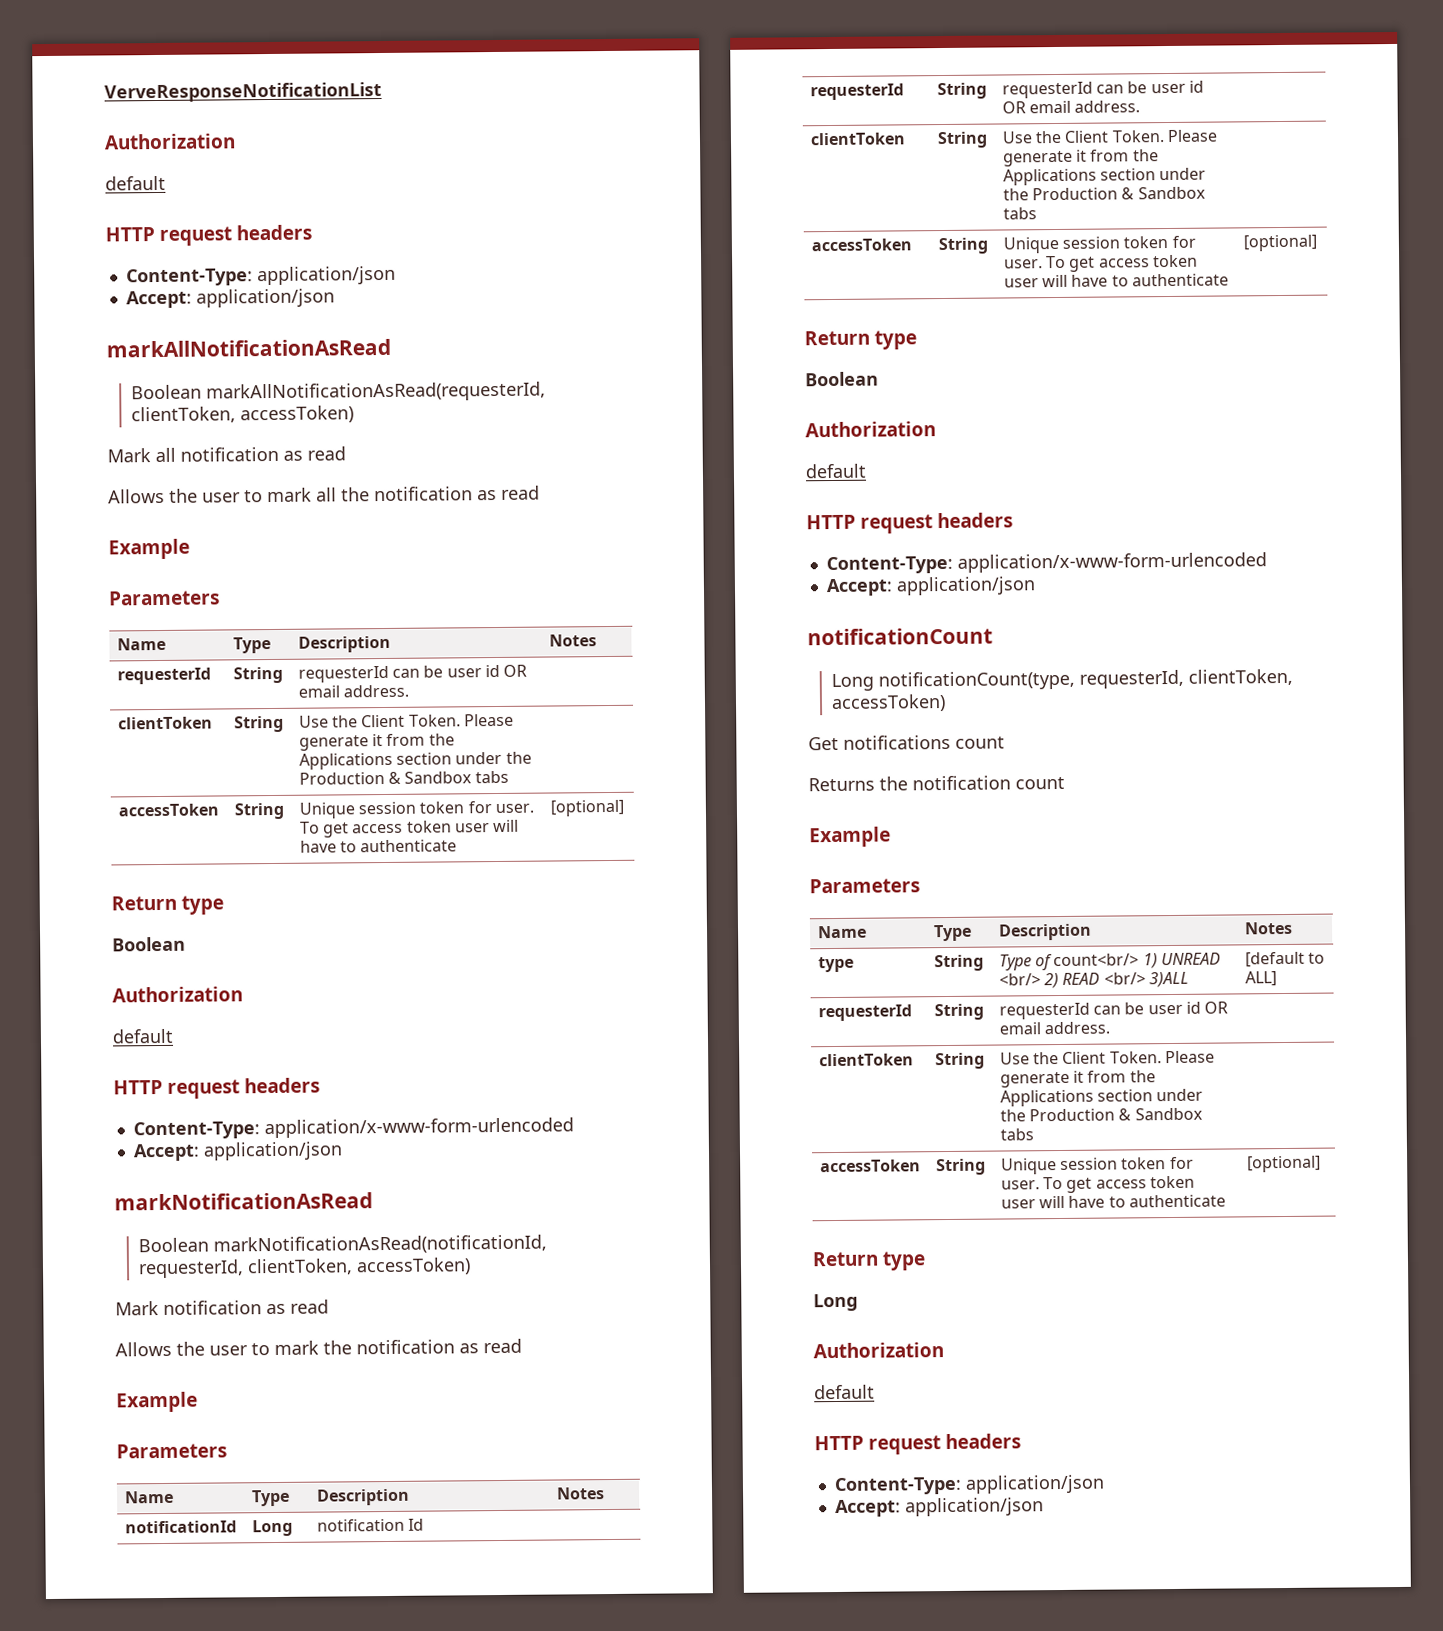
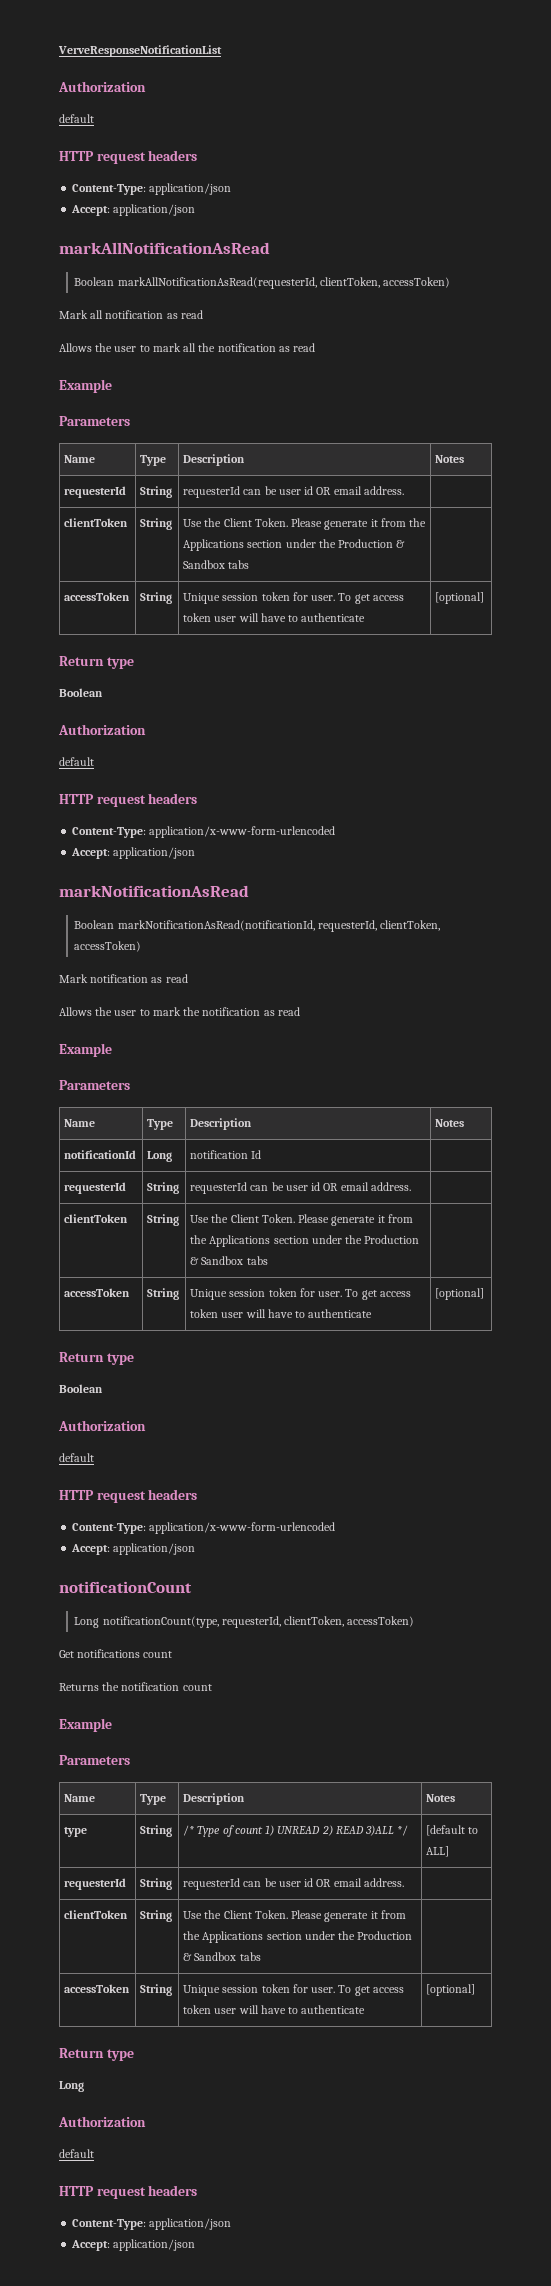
(984, 963) none -> [183,1825,195,1836] /*
[1053,953,1140,967] count<br/> -> [234,1826,263,1834] count
[998,973,1041,986] <br/> -> (321, 1830) none
[1103,972,1146,985] <br/> -> (364, 1830) none
(1189, 979) none -> [397,1825,409,1836] */

